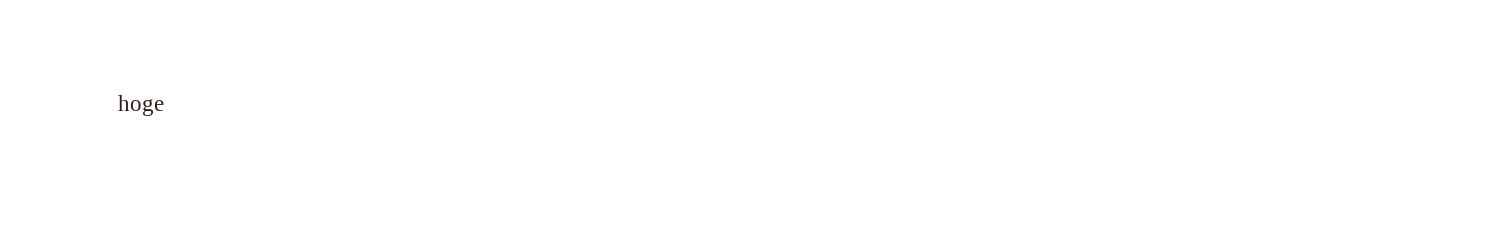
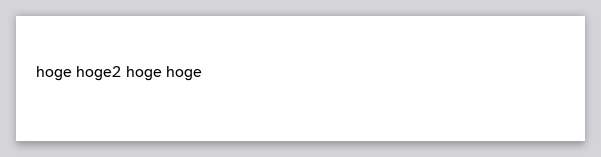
[118,95,164,116] hoge -> [36,66,202,81] hoge hoge2 hoge hoge

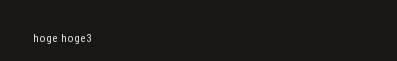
[36,66,202,81] hoge hoge2 hoge hoge -> [33,34,93,44] hoge hoge3

